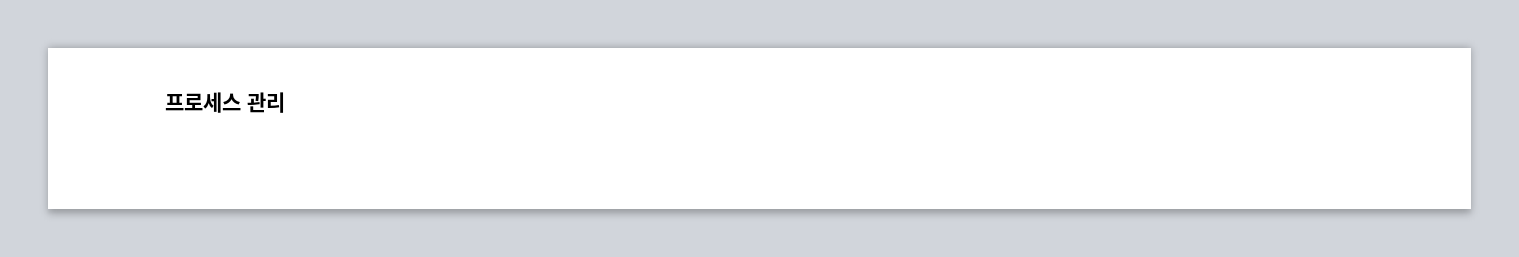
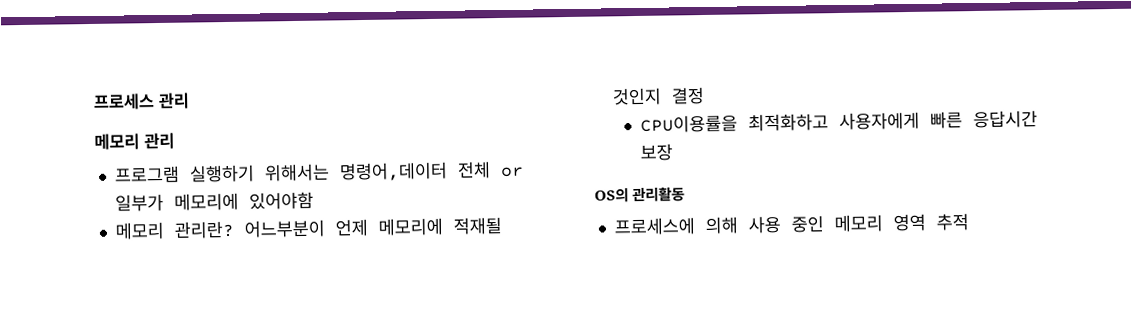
(285, 102) none -> [94,132,175,150] [113,161,524,184] [114,191,314,212] [114,216,503,240] [611,86,705,106] [640,110,1039,133] [640,143,674,161] [594,186,686,203] [613,213,969,236] // 메모리 관리 // 프로그램 실행하기 위해서는 명령어,데이터 전체 or 일부가 메모리에 있어야함 // 메모리 관리란? 어느부분이 언제 메모리에 적재될 것인지 결정 // CPU이용률을 최적화하고 사용자에게 빠른 응답시간 보장 // OS의 관리활동 // 프로세스에 의해 사용 중인 메모리 영역 추적

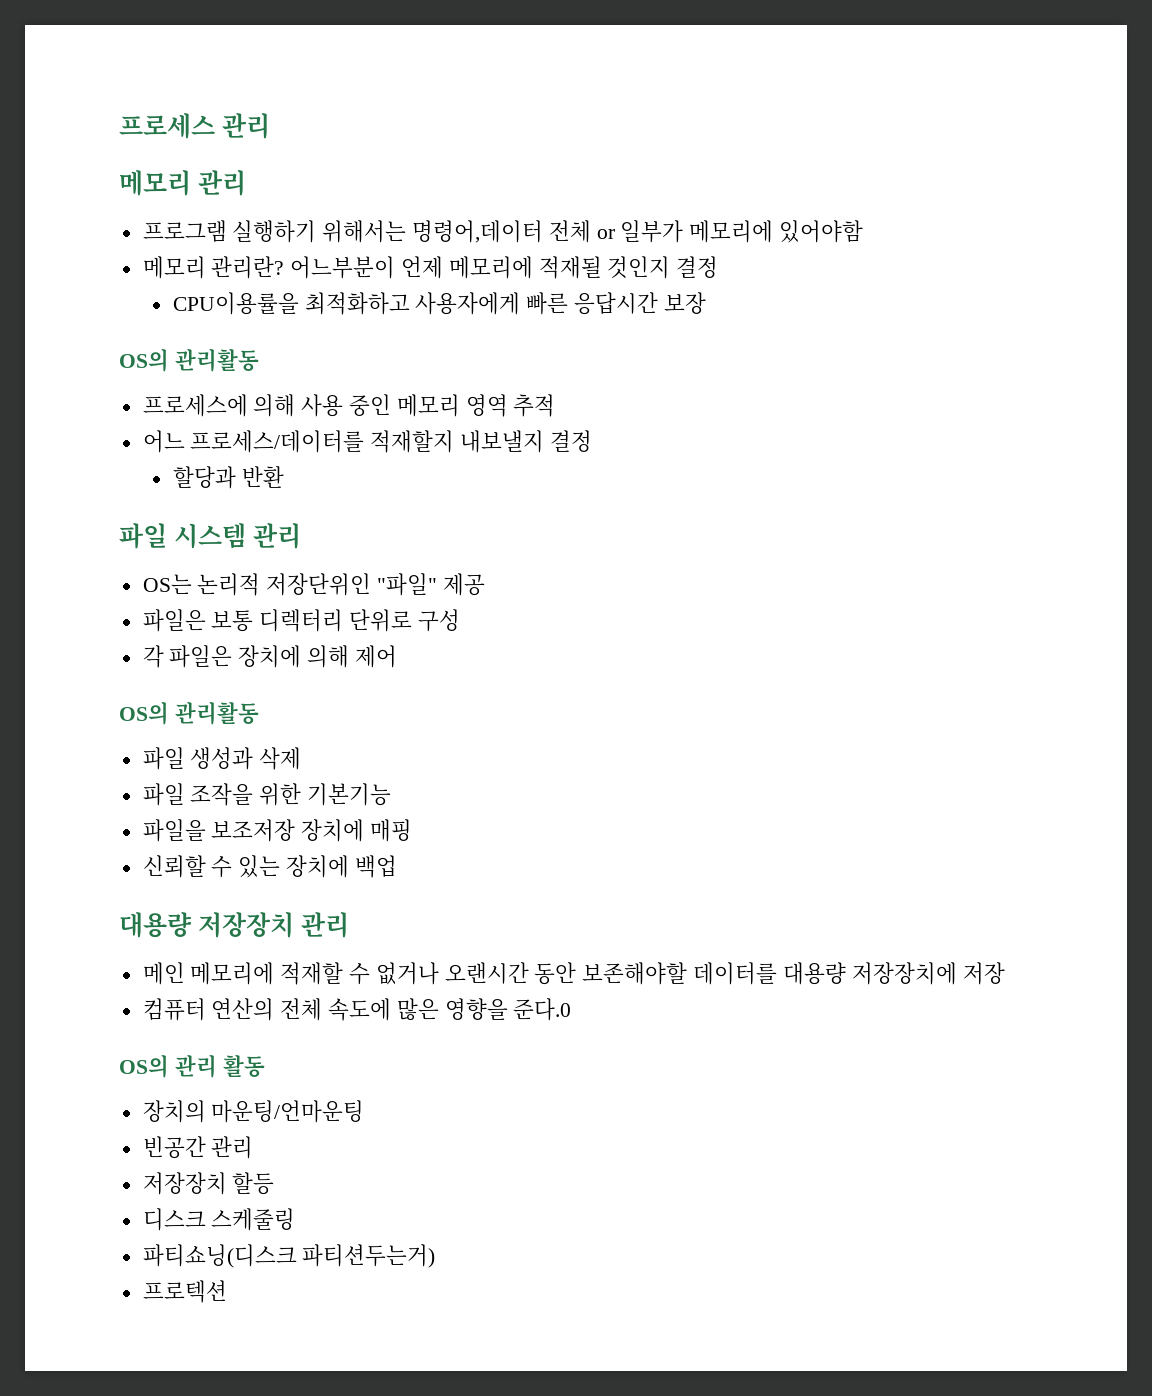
(969, 222) none -> [142,430,592,453] [172,466,284,489] [119,523,301,549] [142,573,485,596] [142,609,460,632] [142,645,397,668] [119,702,259,725] [142,747,302,770] [142,783,392,806] [142,819,413,842] [142,855,397,878] [119,912,349,938] [142,962,1005,985] [142,998,572,1021] [119,1055,265,1078] [142,1100,365,1123] [142,1136,254,1159] [142,1172,275,1195] [142,1208,296,1231] [142,1244,436,1268] [142,1280,227,1303] // 어느 프로세스/데이터를 적재할지 내보낼지 결정 // 할당과 반환 // 파일 시스템 관리 // OS는 논리적 저장단위인 "파일" 제공 // 파일은 보통 디렉터리 단위로 구성 // 각 파일은 장치에 의해 제어 // OS의 관리활동 // 파일 생성과 삭제 // 파일 조작을 위한 기본기능 // 파일을 보조저장 장치에 매핑 // 신뢰할 수 있는 장치에 백업 // 대용량 저장장치 관리 // 메인 메모리에 적재할 수 없거나 오랜시간 동안 보존해야할 데이터를 대용량 저장장치에 저장 // 컴퓨터 연산의 전체 속도에 많은 영향을 준다.0 // OS의 관리 활동 // 장치의 마운팅/언마운팅 // 빈공간 관리 // 저장장치 할등 // 디스크 스케줄링 // 파티쇼닝(디스크 파티션두는거) // 프로텍션

